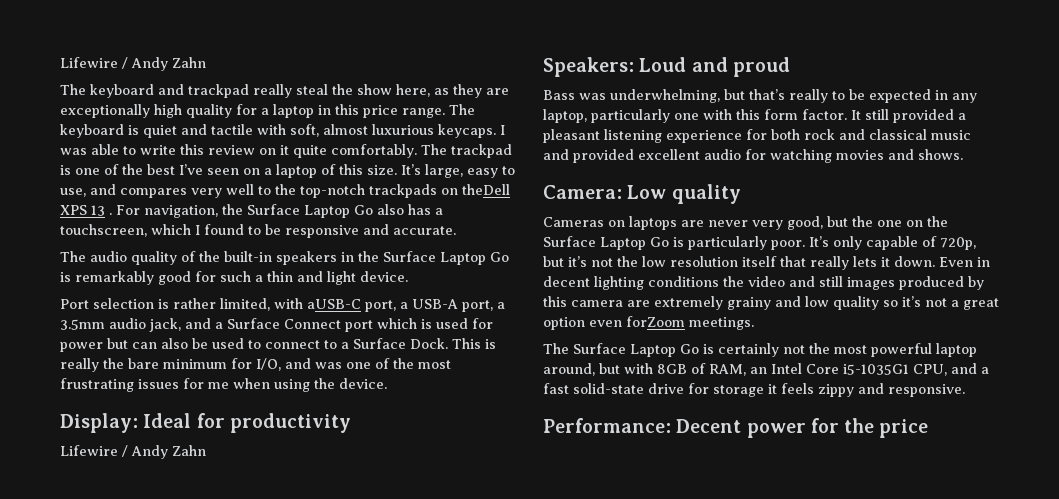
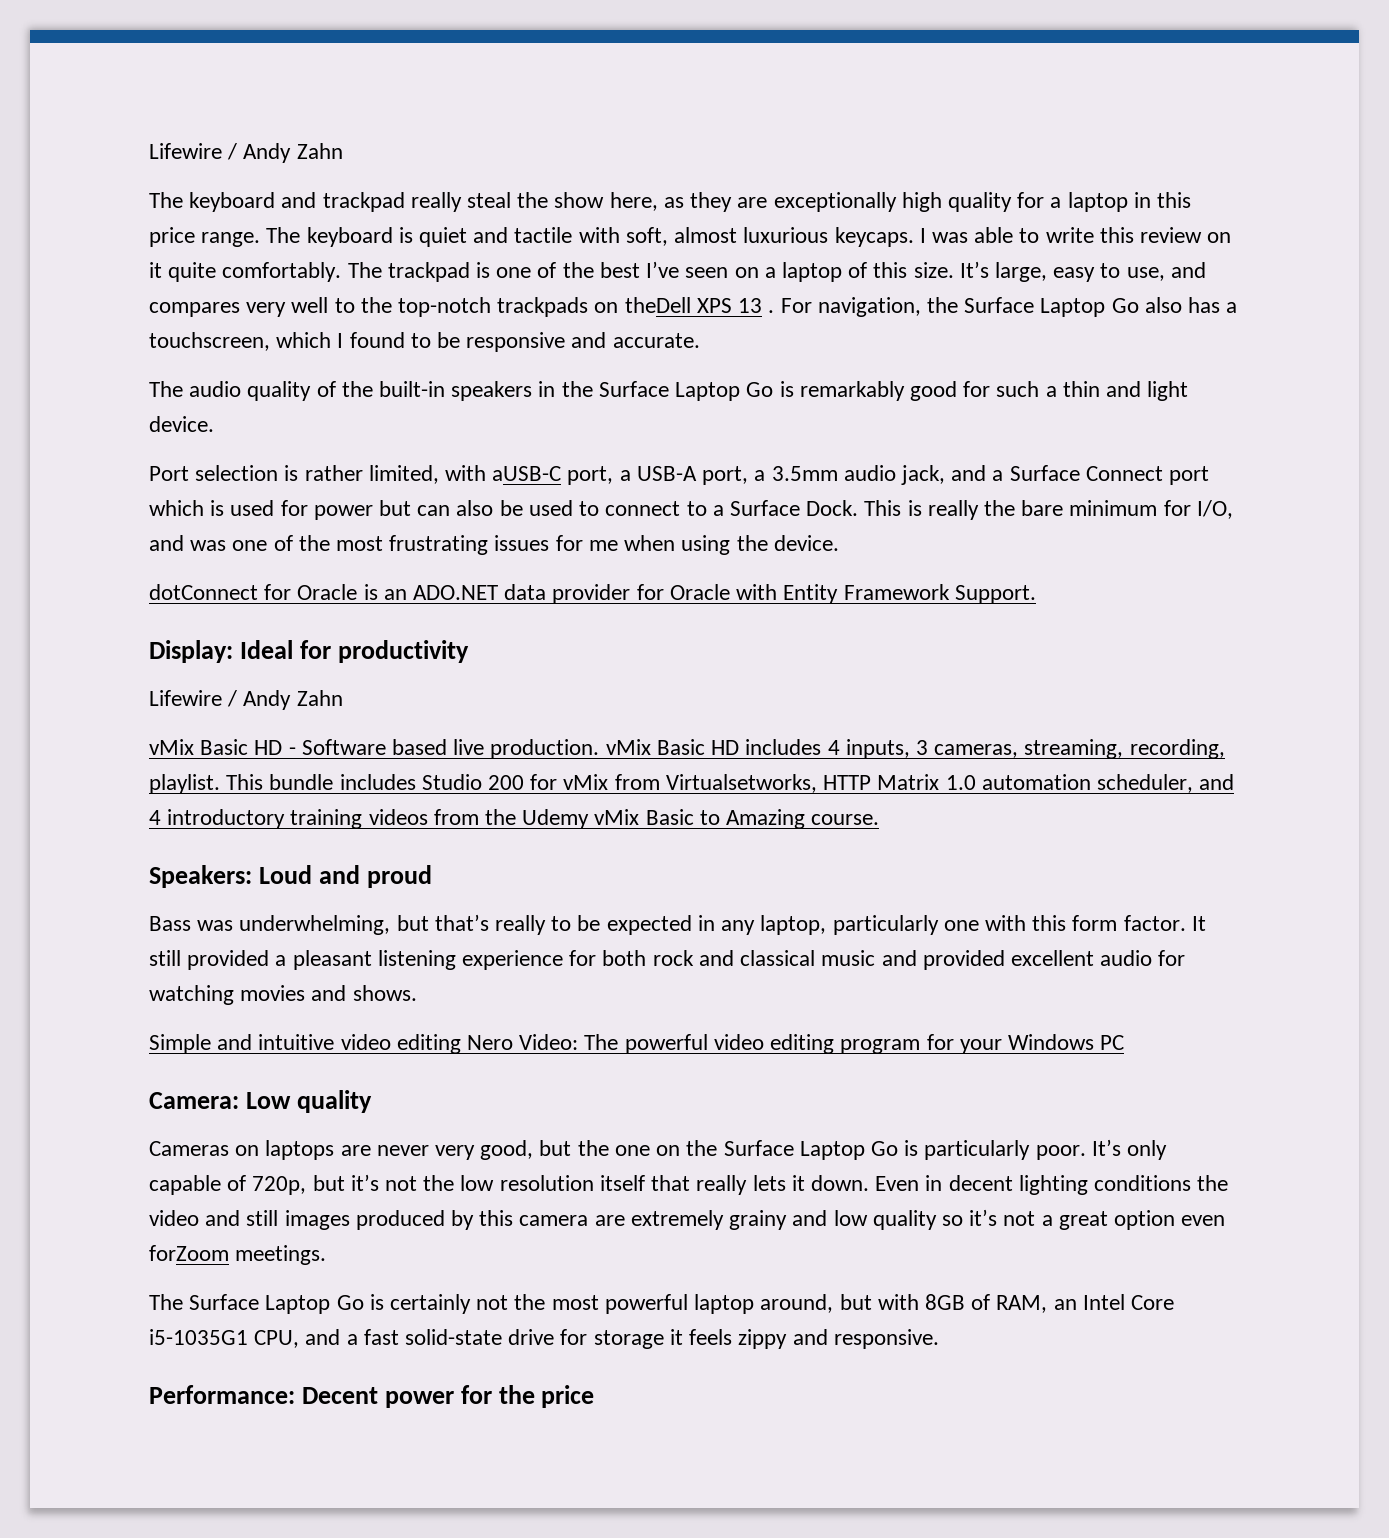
(387, 383) none -> [149,584,1036,604] // dotConnect for Oracle is an ADO.NET data provider for Oracle with Entity Framework Support.
(206, 450) none -> [149,739,1225,759] [149,774,1235,794] [149,809,880,829] // vMix Basic HD - Software based live production. vMix Basic HD includes 4 inputs, 3 cameras, streaming, recording, playlist. This bundle includes Studio 200 for vMix from Virtualsetworks, HTTP Matrix 1.0 automation scheduler, and 4 introductory training videos from the Udemy vMix Basic to Amazing course.
(963, 154) none -> [149,1034,1125,1054] // Simple and intuitive video editing Nero Video: The powerful video editing program for your Windows PC

